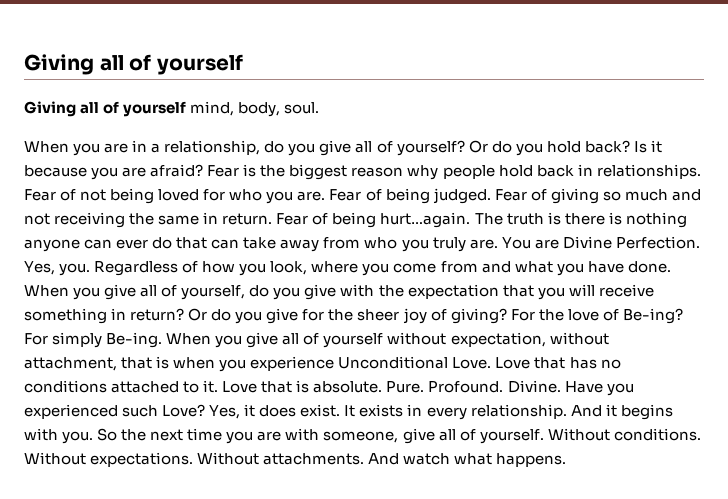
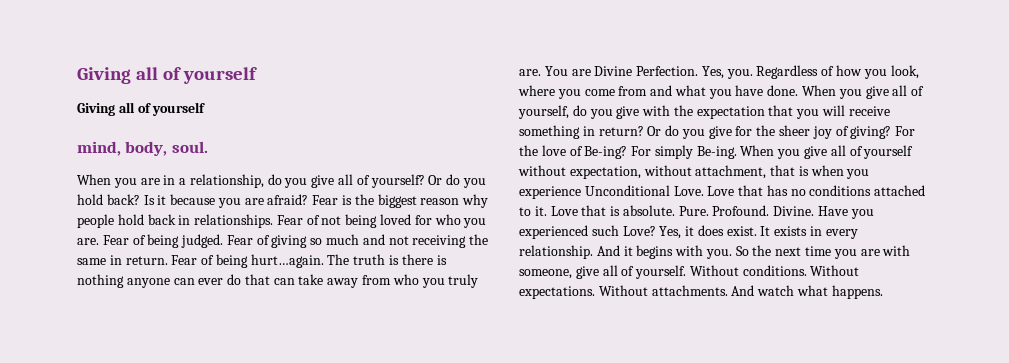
(187, 109) none -> (206, 109) //

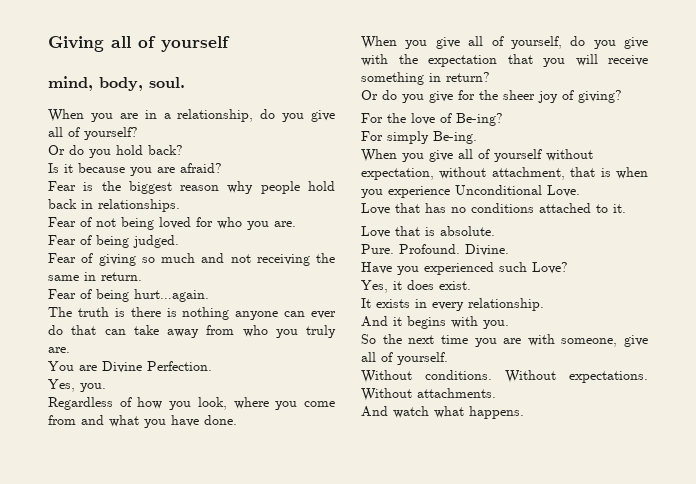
[77,67,258,84] [77,102,206,116] Giving all of yourself // Giving all of yourself -> [48,36,230,52] Giving all of yourself
(425, 181) none -> (138, 133) //
(140, 199) none -> (183, 150) //
(309, 199) none -> (222, 168) //
(274, 221) none -> (180, 205) //
(99, 241) none -> (296, 224) //
(224, 241) none -> (179, 241) //
(168, 260) none -> (142, 276) //
(324, 261) none -> (209, 295) //
(541, 72) none -> (70, 350) //
(699, 71) none -> (212, 366) //
(753, 74) none -> (106, 387) //
(799, 90) none -> (237, 420) //
(644, 131) none -> (490, 77) //
(892, 132) none -> (622, 96) //
(628, 152) none -> (503, 119) //
(737, 152) none -> (477, 137) //
(704, 191) none -> (580, 191) //
(547, 211) none -> (626, 208) //
(675, 210) none -> (495, 231) //
(815, 211) none -> (509, 250) //
(656, 231) none -> (568, 268) //
(757, 231) none -> (471, 285) //
(593, 252) none -> (544, 304) //
(732, 254) none -> (509, 324) //
(687, 272) none -> (448, 358) //
(728, 290) none -> (496, 393) //

